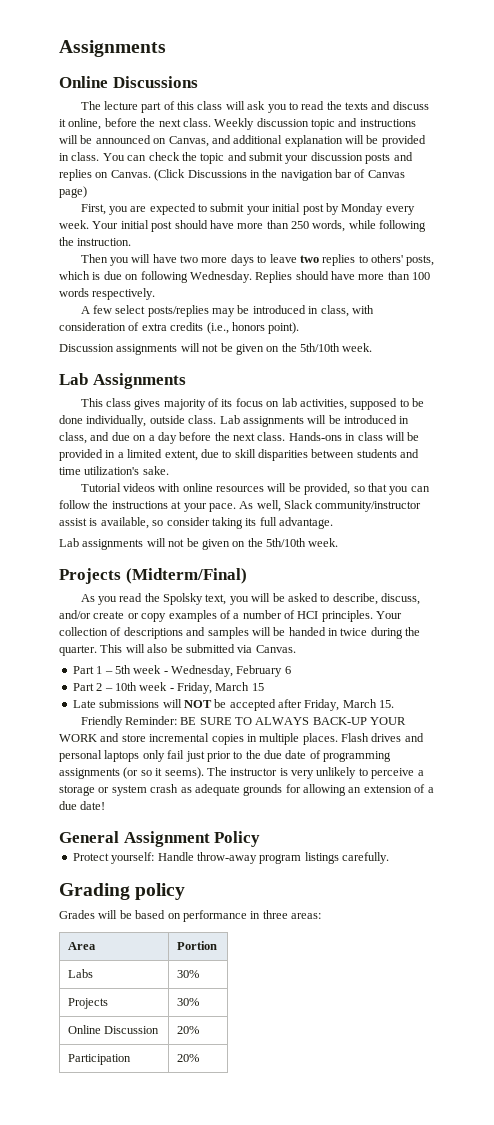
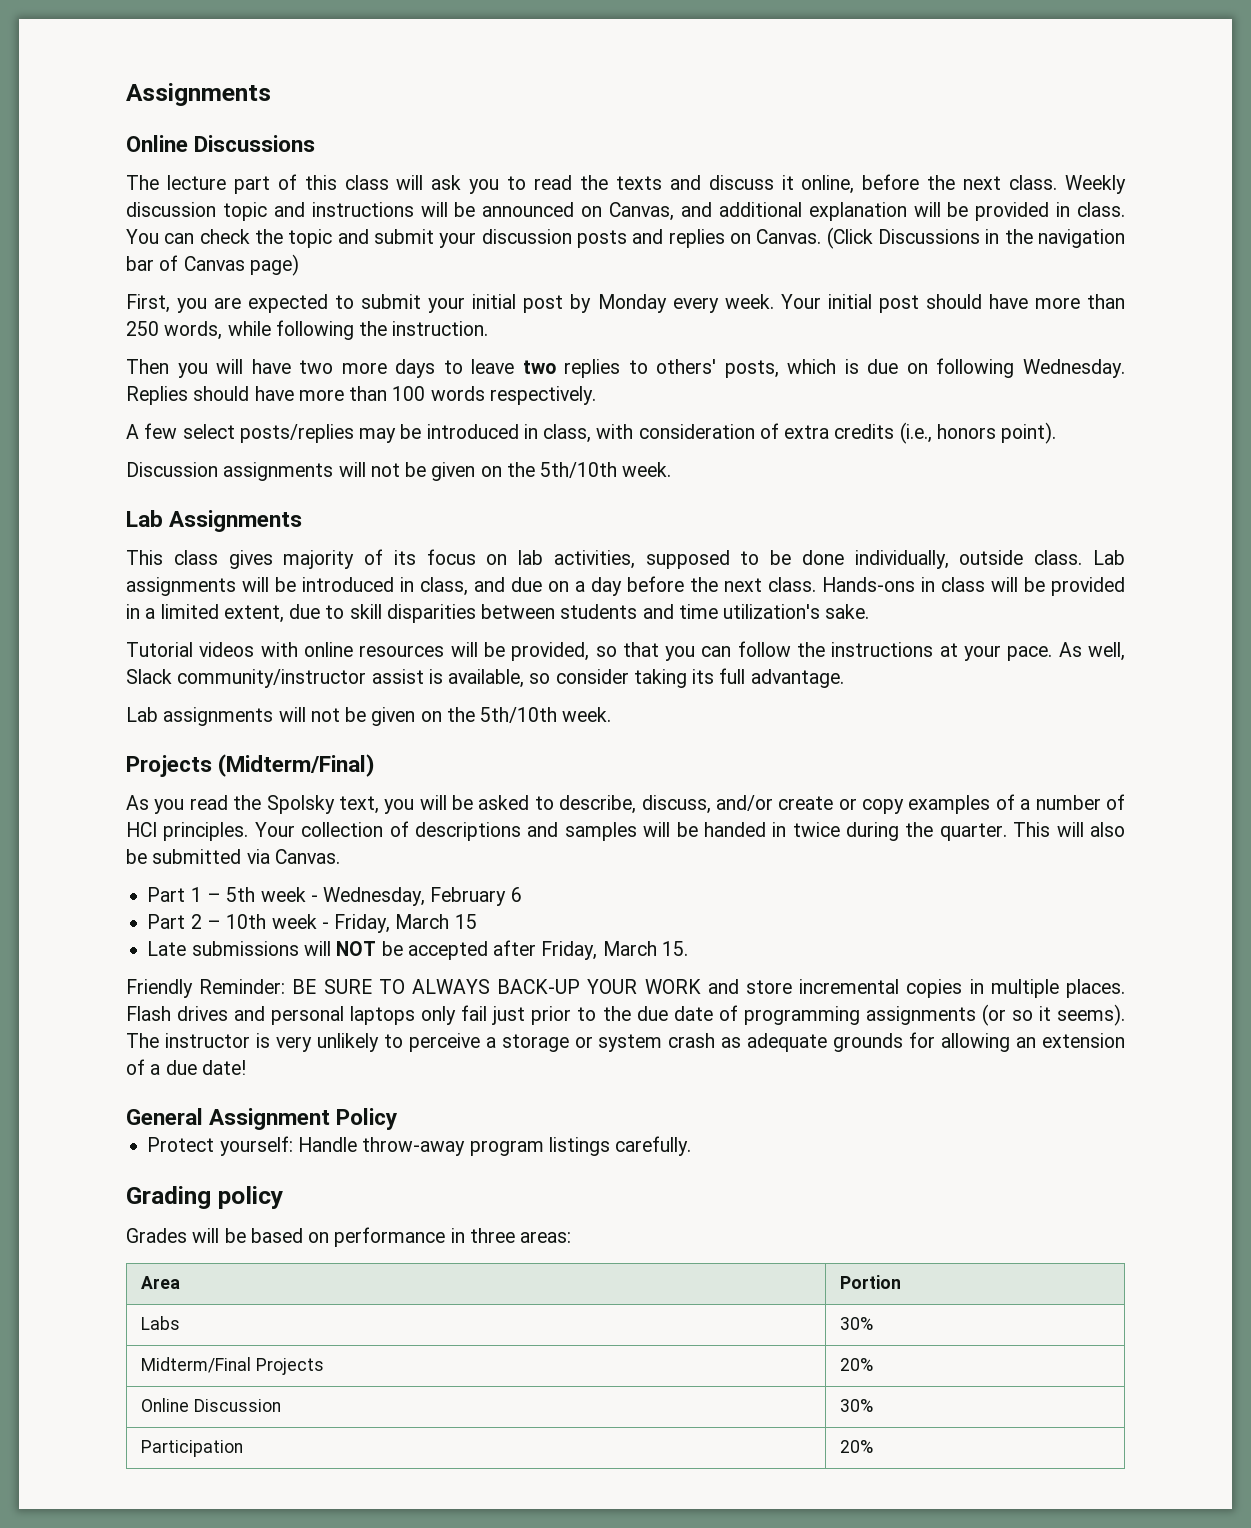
(199, 974) none -> [140,1357,251,1373] Midterm/Final
[176,998,199,1006] 30% -> [839,1358,873,1371] 20%
[176,1026,199,1034] 20% -> [839,1399,873,1412] 30%

